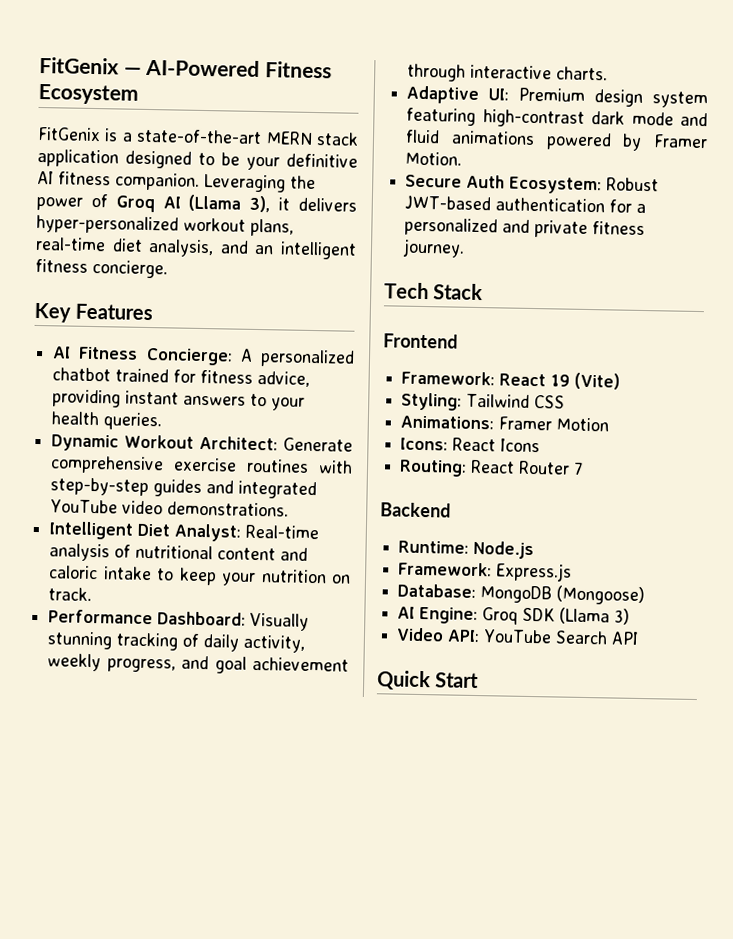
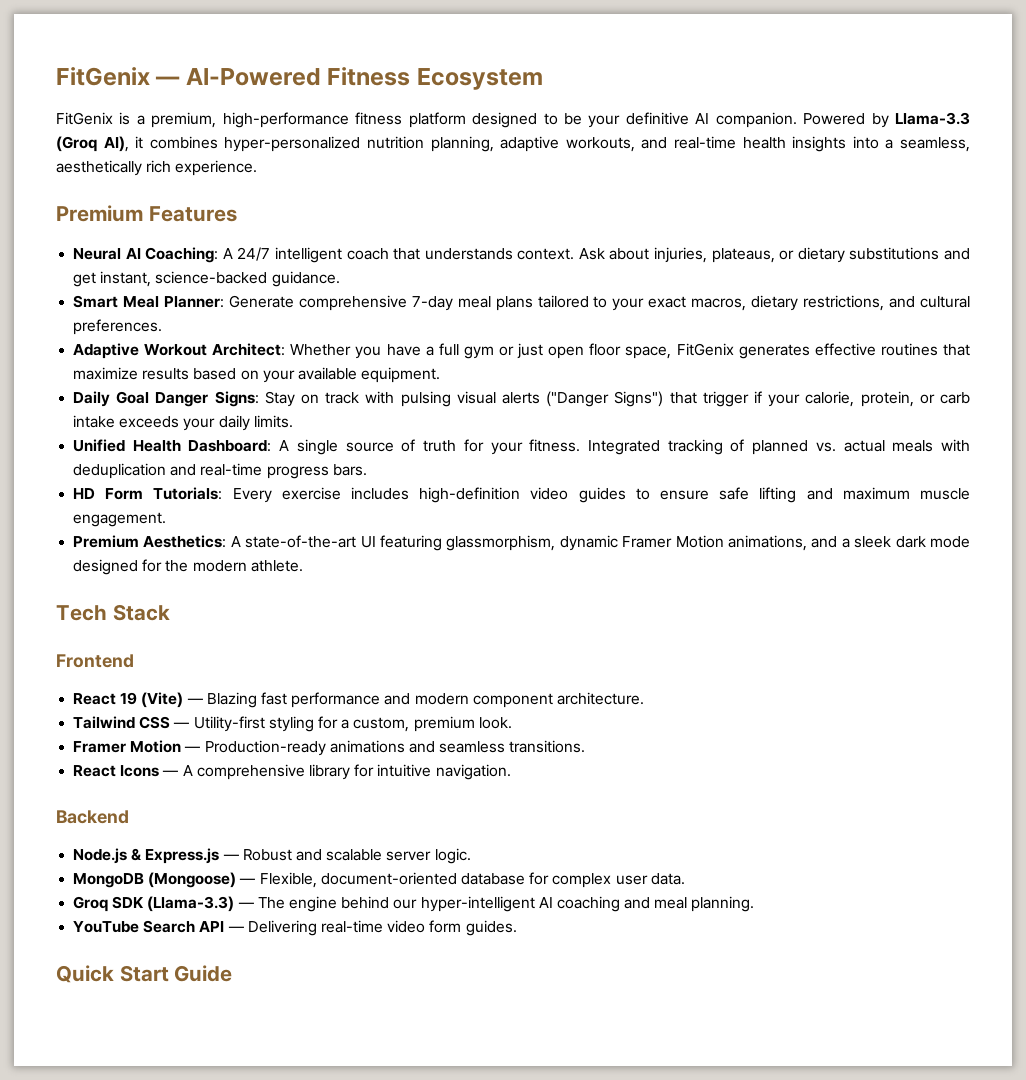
[136,128,359,146] [37,148,119,168] state-of-the-art MERN stack application -> [151,112,466,128] premium, high-performance fitness platform
[58,171,316,193] [36,193,357,213] [36,214,294,237] [35,236,357,260] [35,258,168,279] [34,302,154,323] [52,346,355,368] [52,367,311,387] [52,389,306,411] [51,411,163,431] [51,434,353,452] [50,455,353,475] [50,477,318,500] [50,499,290,517] [49,521,320,542] [49,543,309,562] [48,565,351,587] [48,587,93,602] [48,609,310,631] [47,631,306,653] [47,653,349,674] [407,63,609,82] [406,85,708,109] [406,107,708,128] [405,129,708,151] [405,151,463,166] [405,174,660,195] [404,195,647,214] [404,217,646,238] [402,238,466,258] fitness companion. Leveraging the power of Groq AI (Llama 3), it delivers hyper-personalized workout plans, real-time diet analysis, and an intelligent fitness concierge. // Key Features // AI Fitness Concierge: A personalized chatbot trained for fitness advice, providing instant answers to your health queries. // Dynamic Workout Architect: Generate comprehensive exercise routines with step-by-step guides and integrated YouTube video demonstrations. // Intelligent Diet Analyst: Real-time analysis of nutritional content and caloric intake to keep your nutrition on track. // Performance Dashboard: Visually stunning tracking of daily activity, weekly progress, and goal achievement through interactive charts. // Adaptive UI: Premium design system featuring high-contrast dark mode and fluid animations powered by Framer Motion. // Secure Auth Ecosystem: Robust JWT-based authentication for a personalized and private fitness journey. -> [715,112,970,128] [56,136,971,152] [56,160,258,176] [56,205,237,222] [73,247,971,263] [73,271,340,287] [73,295,971,311] [73,319,163,335] [73,343,971,359] [73,367,441,383] [73,391,970,407] [73,415,293,431] [73,439,970,455] [73,463,367,479] [73,487,971,503] [73,512,167,527] [73,535,970,551] [73,559,303,575] companion. Powered by Llama-3.3 (Groq AI), it combines hyper-personalized nutrition planning, adaptive workouts, and real-time health insights into a seamless, aesthetically rich experience. // Premium Features // Neural AI Coaching: A 24/7 intelligent coach that understands context. Ask about injuries, plateaus, or dietary substitutions and get instant, science-backed guidance. // Smart Meal Planner: Generate comprehensive 7-day meal plans tailored to your exact macros, dietary restrictions, and cultural preferences. // Adaptive Workout Architect: Whether you have a full gym or just open floor space, FitGenix generates effective routines that maximize results based on your available equipment. // Daily Goal Danger Signs: Stay on track with pulsing visual alerts ("Danger Signs") that trigger if your calorie, protein, or carb intake exceeds your daily limits. // Unified Health Dashboard: A single source of truth for your fitness. Integrated tracking of planned vs. actual meals with deduplication and real-time progress bars. // HD Form Tutorials: Every exercise includes high-definition video guides to ensure safe lifting and maximum muscle engagement. // Premium Aesthetics: A state-of-the-art UI featuring glassmorphism, dynamic Framer Motion animations, and a sleek dark mode designed for the modern athlete.
[401,370,496,386] Framework: -> (134, 661) none
[401,392,566,411] [400,415,610,432] [400,437,541,453] [399,459,584,477] // Styling: Tailwind CSS // Animations: Framer Motion // Icons: React Icons // Routing: React Router 7 -> [186,692,644,708] [73,716,512,732] [73,740,586,756] [73,764,511,780] — Blazing fast performance and modern component architecture. // Tailwind CSS — Utility-first styling for a custom, premium look. // Framer Motion — Production-ready animations and seamless transitions. // React Icons — A comprehensive library for intuitive navigation.
[398,540,470,554] Runtime: -> (129, 817) none
[398,561,573,582] [397,583,646,606] [397,606,631,625] [396,627,640,645] // Framework: Express.js // Database: MongoDB (Mongoose) // AI Engine: Groq SDK (Llama 3) // Video API: YouTube Search API -> [131,848,471,864] [73,872,685,888] [73,896,755,912] [73,920,517,936] & Express.js — Robust and scalable server logic. // MongoDB (Mongoose) — Flexible, document-oriented database for complex user data. // Groq SDK (Llama-3.3) — The engine behind our hyper-intelligent AI coaching and meal planning. // YouTube Search API — Delivering real-time video form guides.
(480, 680) none -> [174,965,233,982] Guide

